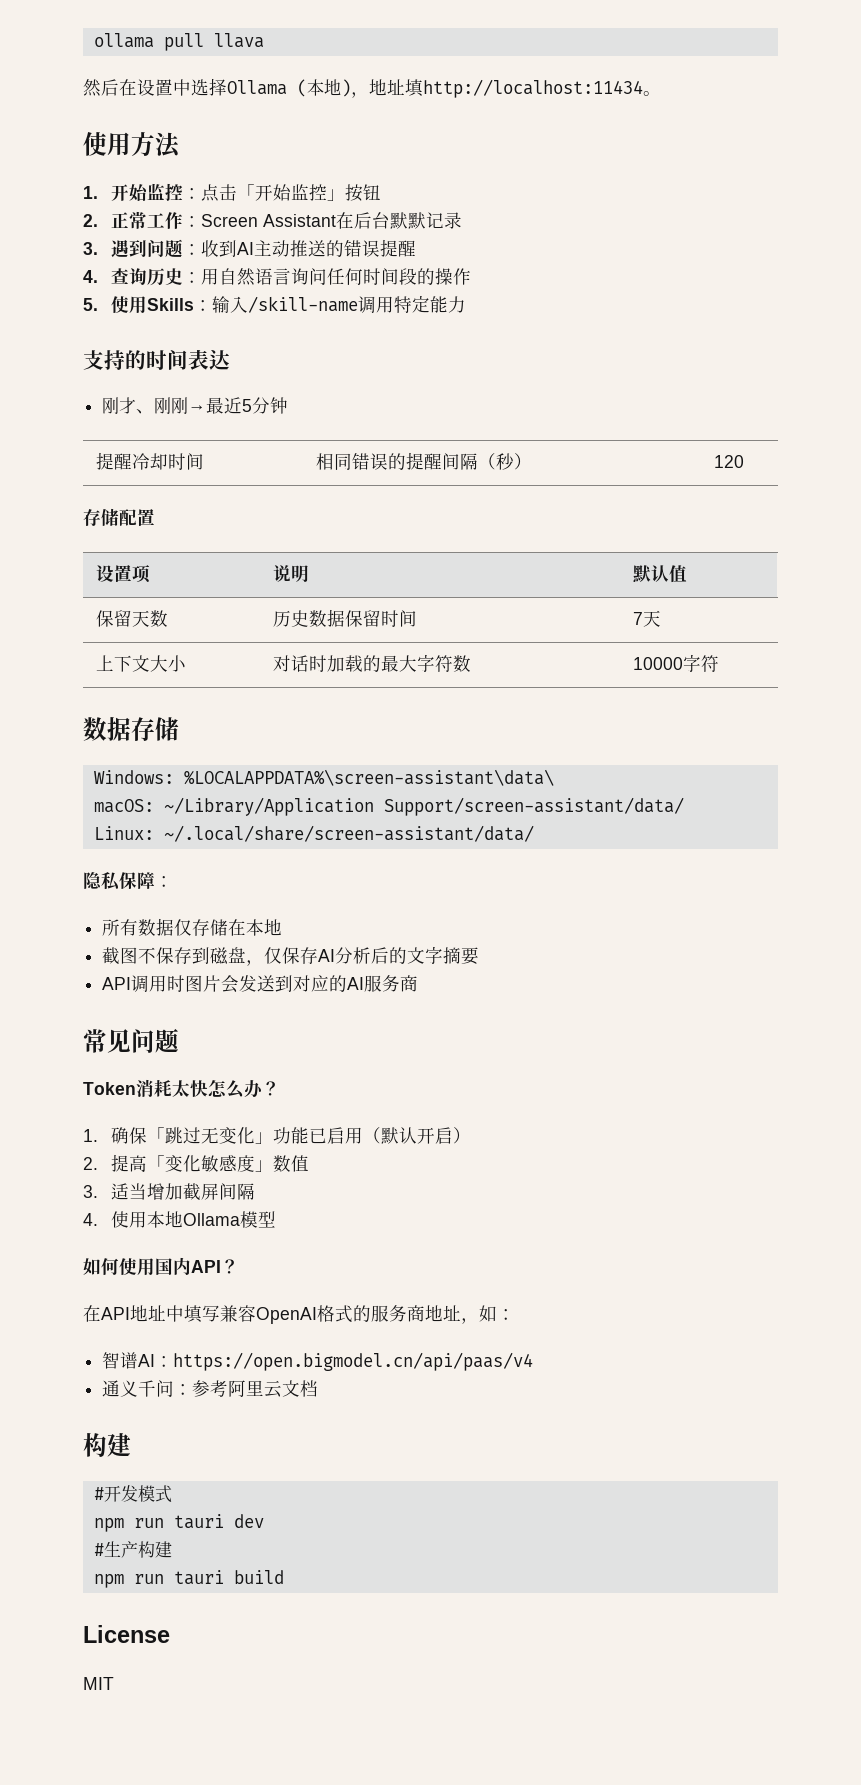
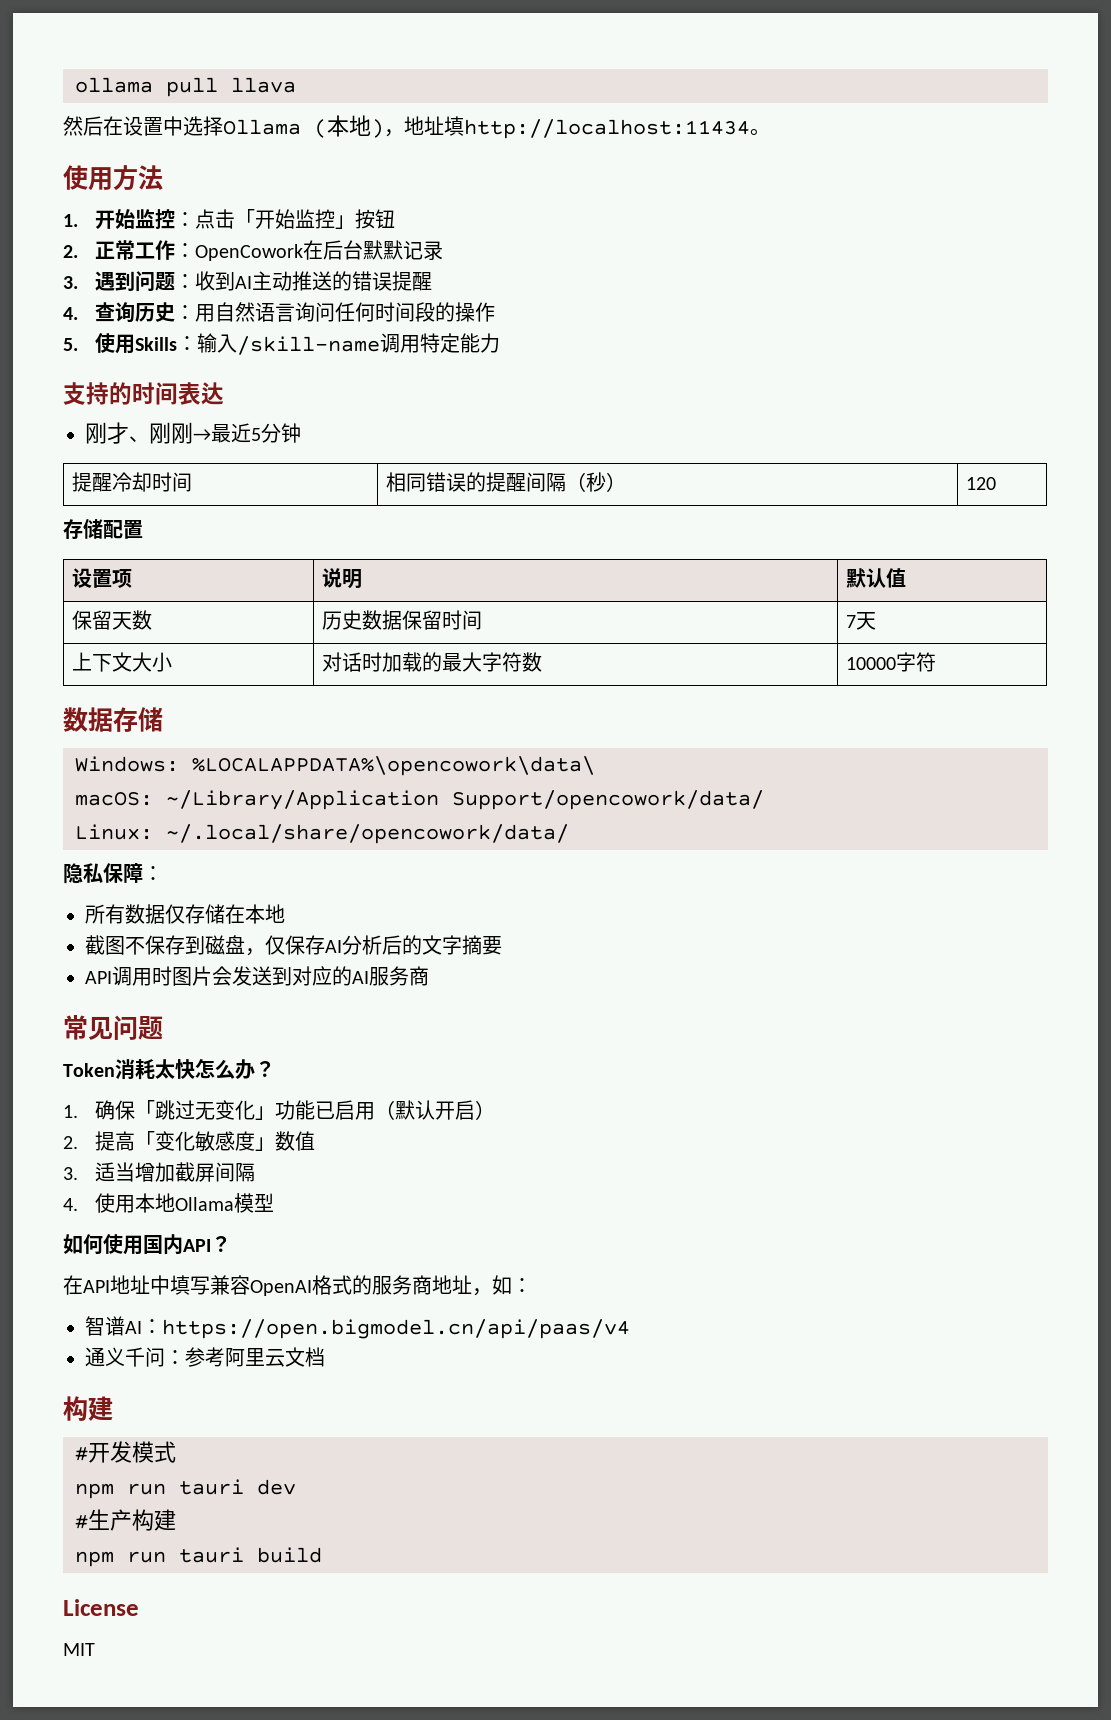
[201,214,337,227] Screen Assistant -> [194,244,303,261] OpenCowork
[183,769,554,786] %LOCALAPPDATA%\screen-assistant\data\ -> [192,756,595,776] %LOCALAPPDATA%\opencowork\data\
[383,797,684,816] Support/screen-assistant/data/ -> [452,790,764,810] Support/opencowork/data/
[163,825,534,842] ~/.local/share/screen-assistant/data/ -> [166,824,569,844] ~/.local/share/opencowork/data/

